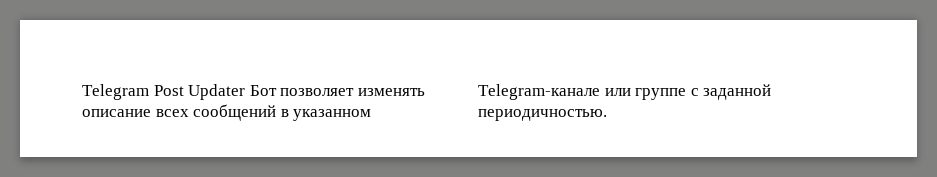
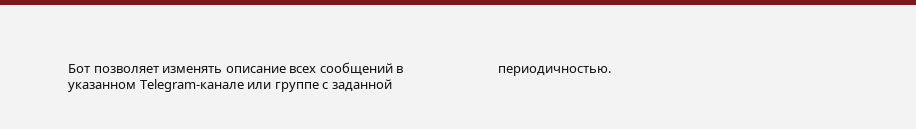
[82,84,246,100] Telegram Post Updater -> (68, 68) none

